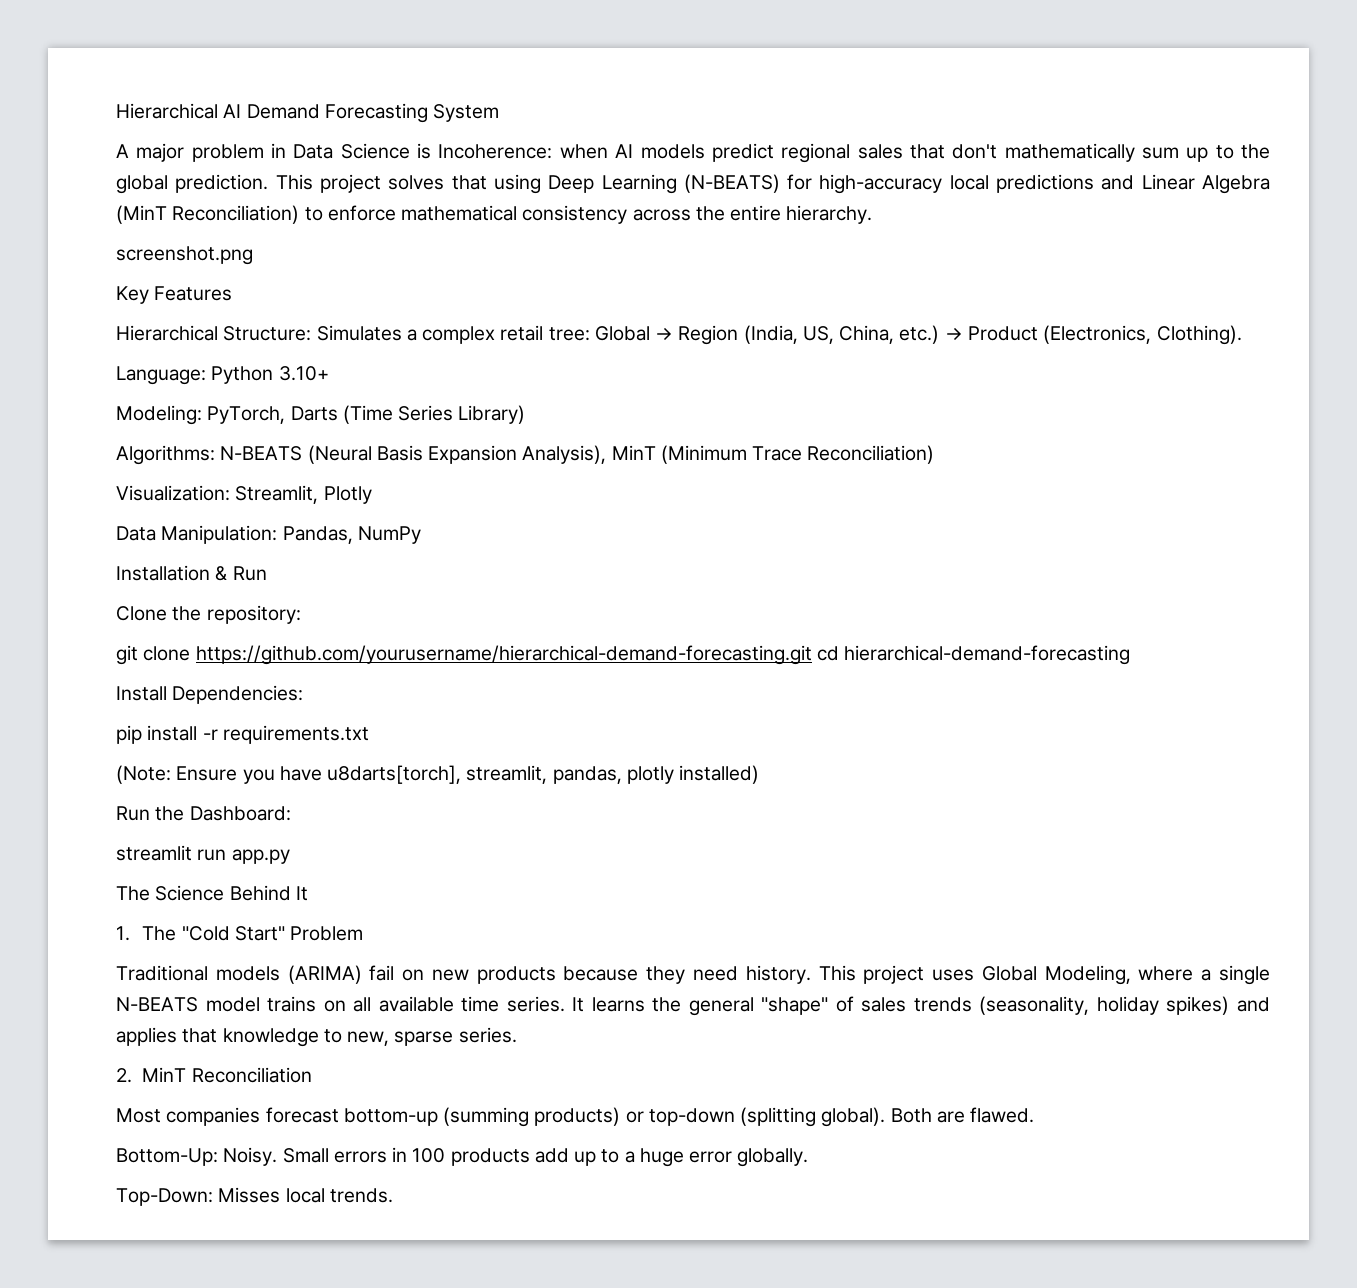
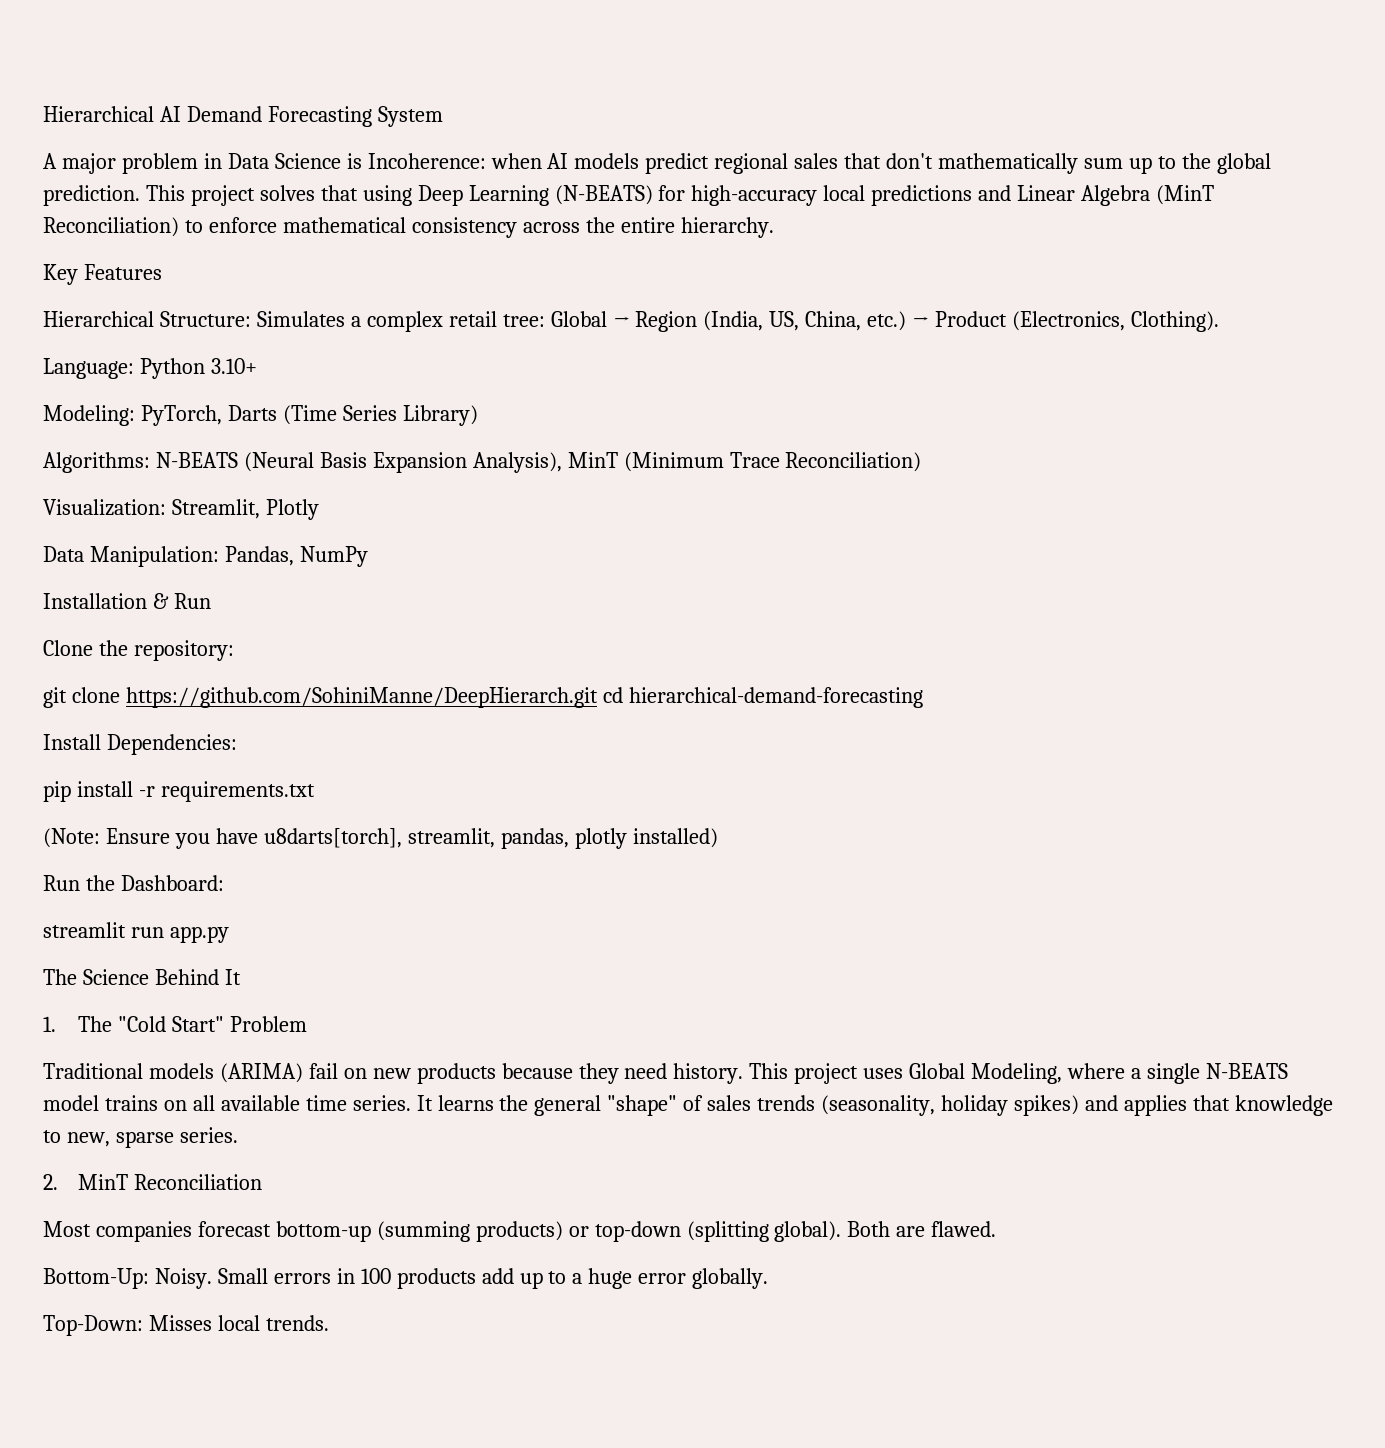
[116,246,253,265] // screenshot.png -> (774, 227) none
[195,645,812,665] https://github.com/yourusername/hierarchical-demand-forecasting.git -> [125,687,598,708] https://github.com/SohiniManne/DeepHierarch.git

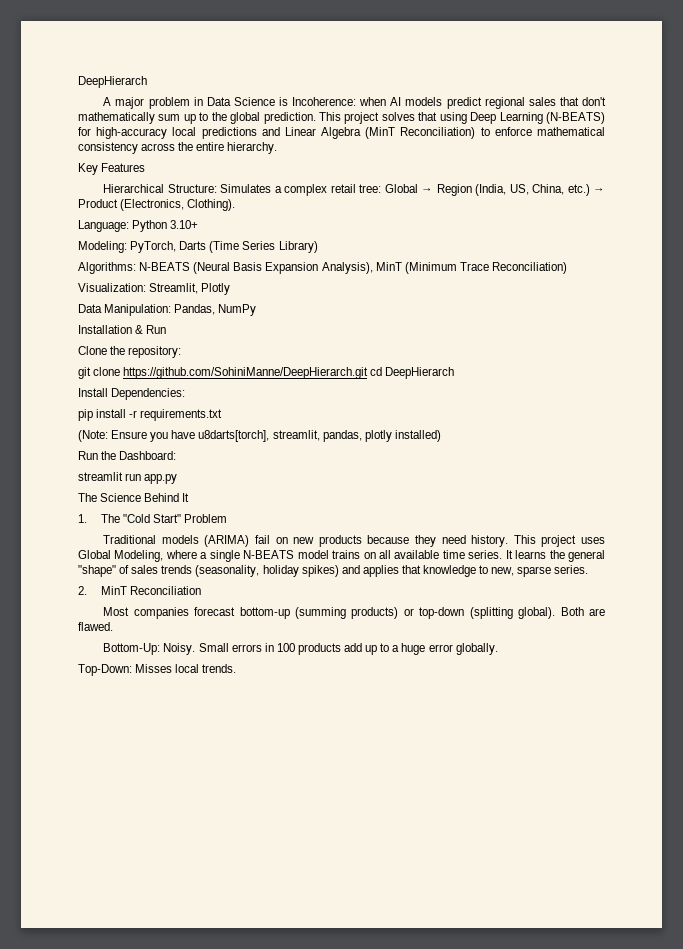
[43,106,443,127] Hierarchical AI Demand Forecasting System -> [78,76,147,88] DeepHierarch
[628,687,923,708] hierarchical-demand-forecasting -> [385,367,455,379] DeepHierarch

